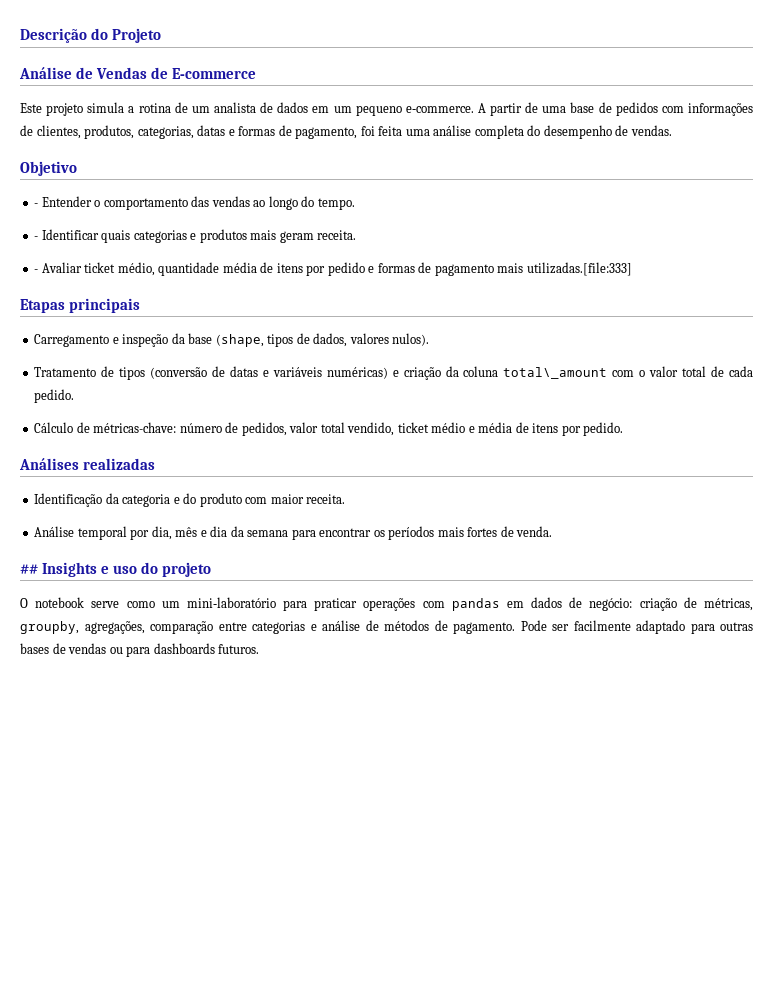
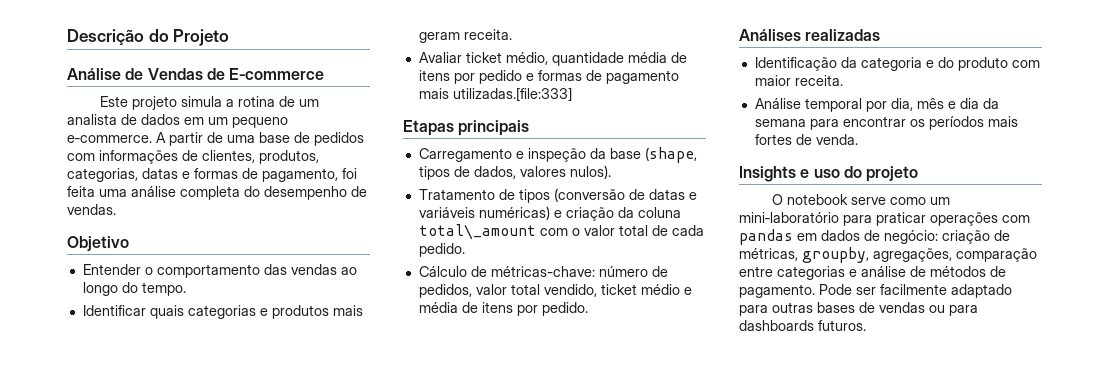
[34,203,39,207] - -> (129, 243) none
[34,236,39,240] - -> (186, 289) none
[34,269,39,273] - -> (512, 34) none
[20,564,38,574] ## -> (858, 139) none

